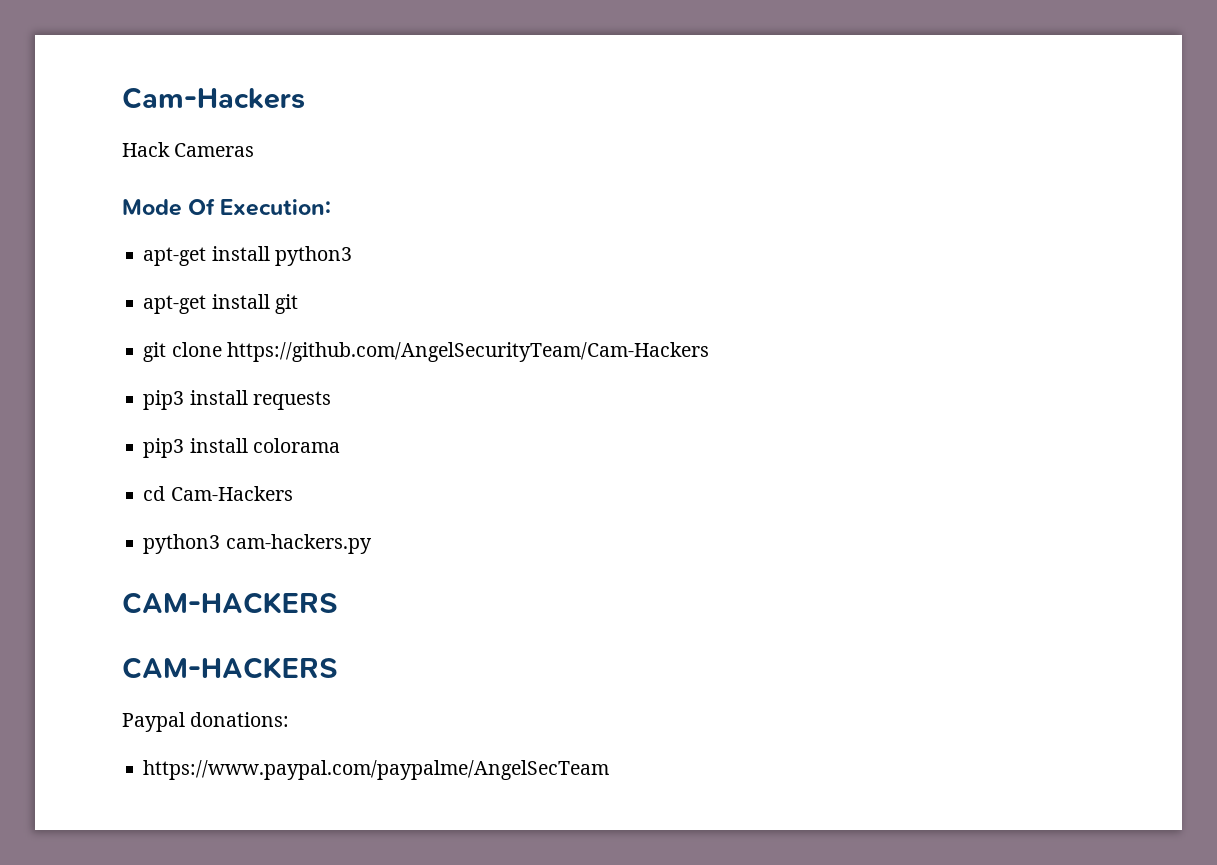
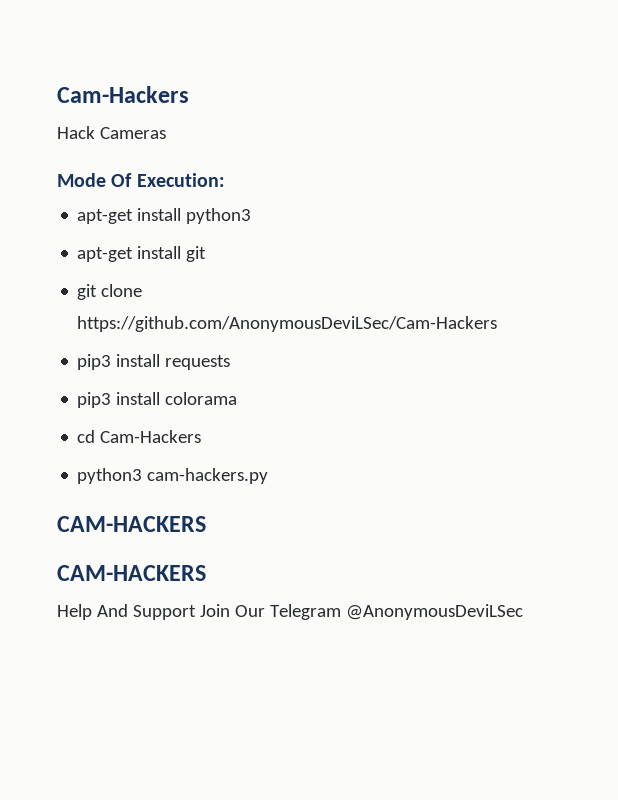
[226,342,709,362] https://github.com/AngelSecurityTeam/Cam-Hackers -> [77,316,498,332] https://github.com/AnonymousDeviLSec/Cam-Hackers
[122,712,290,732] [143,760,610,780] Paypal donations: // https://www.paypal.com/paypalme/AngelSecTeam -> [57,604,523,620] Help And Support Join Our Telegram @AnonymousDeviLSec

